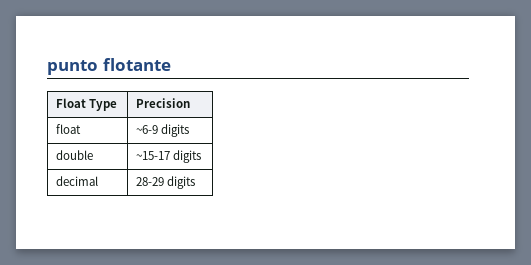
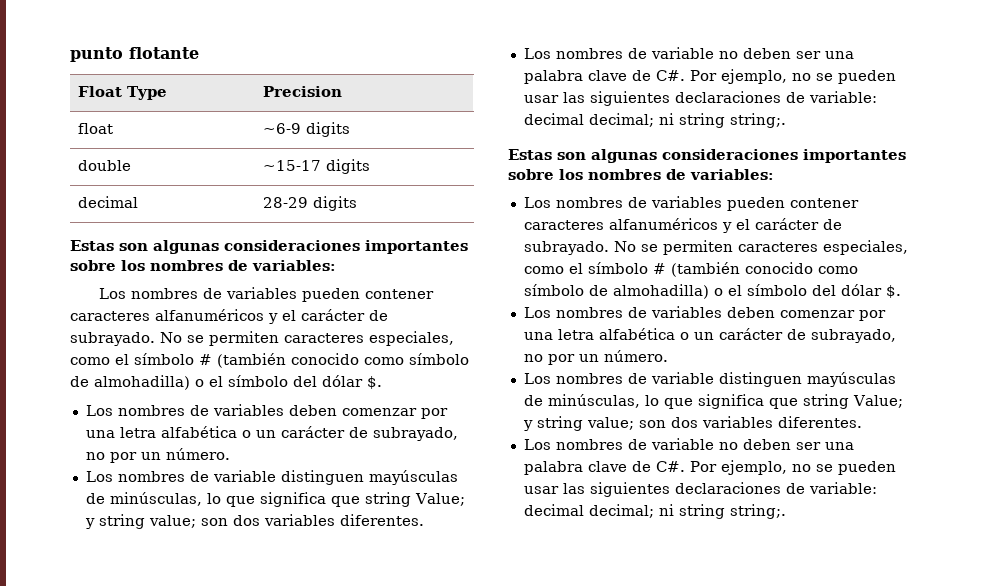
(196, 182) none -> [70,240,468,254] [70,260,336,271] [99,287,435,302] [70,309,388,324] [70,331,454,346] [70,353,469,368] [70,375,382,390] [85,404,448,419] [85,426,458,441] [85,448,230,463] [85,470,458,485] [85,492,465,507] [84,514,424,529] [523,47,854,59] [523,69,896,84] [523,91,877,106] [523,113,786,128] [508,149,906,163] [508,169,774,180] [523,196,859,211] [523,218,842,233] [523,240,908,255] [523,262,858,277] [523,284,901,299] [523,306,886,321] [523,328,896,343] [523,350,668,365] [523,372,896,387] [523,394,903,409] [522,416,862,431] [523,438,854,450] [523,460,896,475] [523,482,877,497] [523,504,786,519] // Estas son algunas consideraciones importantes sobre los nombres de variables: // Los nombres de variables pueden contener caracteres alfanuméricos y el carácter de subrayado. No se permiten caracteres especiales, como el símbolo # (también conocido como símbolo de almohadilla) o el símbolo del dólar $. // Los nombres de variables deben comenzar por una letra alfabética o un carácter de subrayado, no por un número. // Los nombres de variable distinguen mayúsculas de minúsculas, lo que significa que string Value; y string value; son dos variables diferentes. // Los nombres de variable no deben ser una palabra clave de C#. Por ejemplo, no se pueden usar las siguientes declaraciones de variable: decimal decimal; ni string string;. // Estas son algunas consideraciones importantes sobre los nombres de variables: // Los nombres de variables pueden contener caracteres alfanuméricos y el carácter de subrayado. No se permiten caracteres especiales, como el símbolo # (también conocido como símbolo de almohadilla) o el símbolo del dólar $. // Los nombres de variables deben comenzar por una letra alfabética o un carácter de subrayado, no por un número. // Los nombres de variable distinguen mayúsculas de minúsculas, lo que significa que string Value; y string value; son dos variables diferentes. // Los nombres de variable no deben ser una palabra clave de C#. Por ejemplo, no se pueden usar las siguientes declaraciones de variable: decimal decimal; ni string string;.

